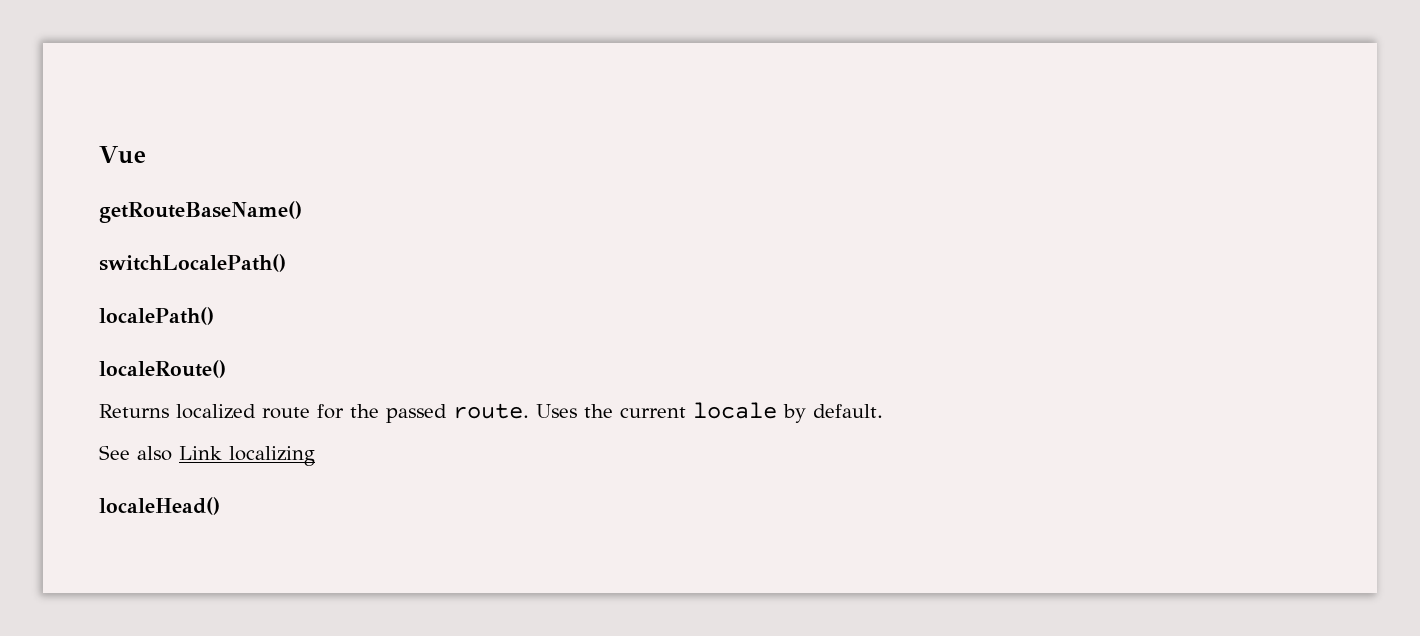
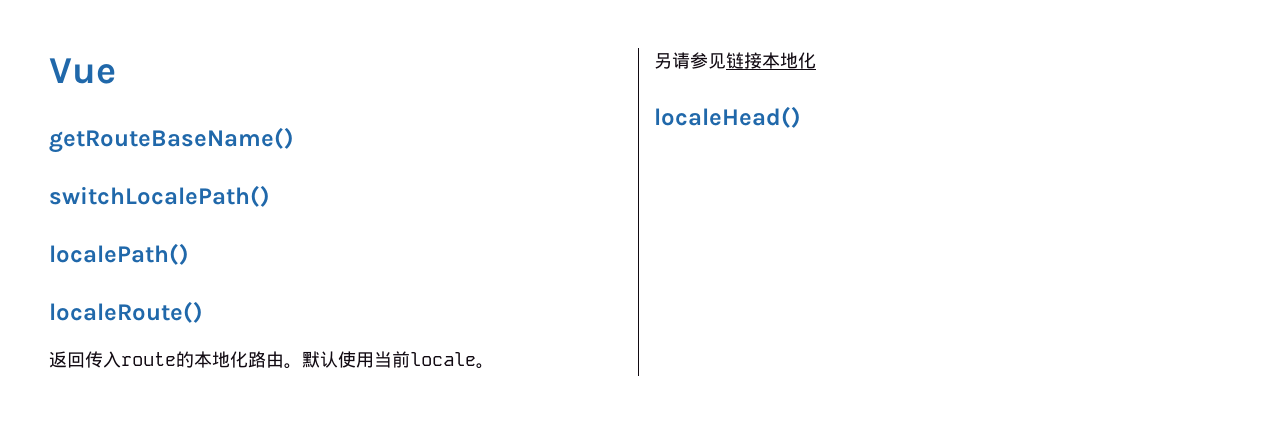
[99,402,883,423] [99,445,315,466] Returns localized route for the passed route. Uses the current locale by default. // See also Link localizing -> [49,351,494,369] [654,52,816,69] 返回传入route的本地化路由。默认使用当前locale。 // 另请参见链接本地化

